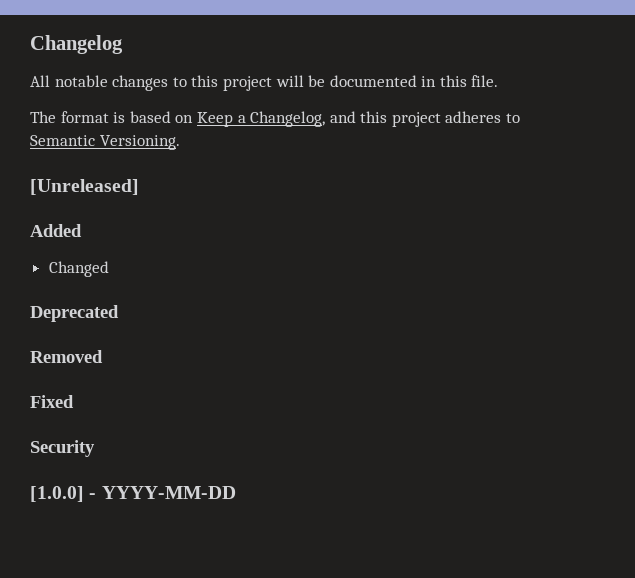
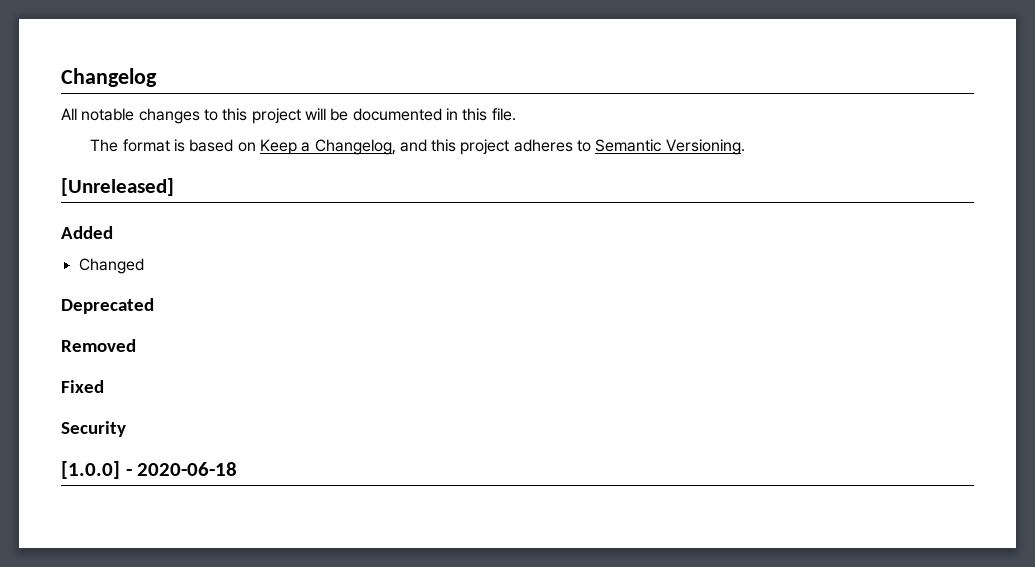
[101,486,236,499] YYYY-MM-DD -> [137,462,238,476] 2020-06-18

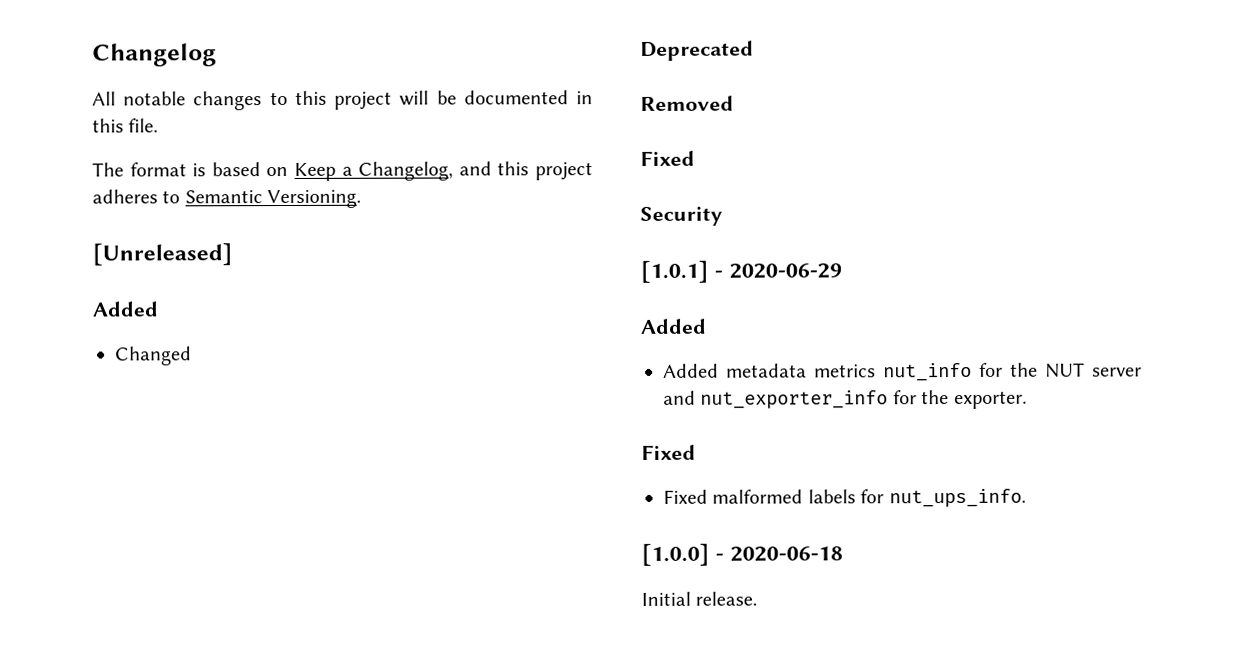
(126, 429) none -> [640,260,842,283] [640,318,707,334] [663,362,1142,382] [663,390,1027,410] [641,444,696,460] [663,488,1026,508] // [1.0.1] - 2020-06-29 // Added // Added metadata metrics nut_info for the NUT server and nut_exporter_info for the exporter. // Fixed // Fixed malformed labels for nut_ups_info.
(238, 469) none -> [641,591,758,606] // Initial release.

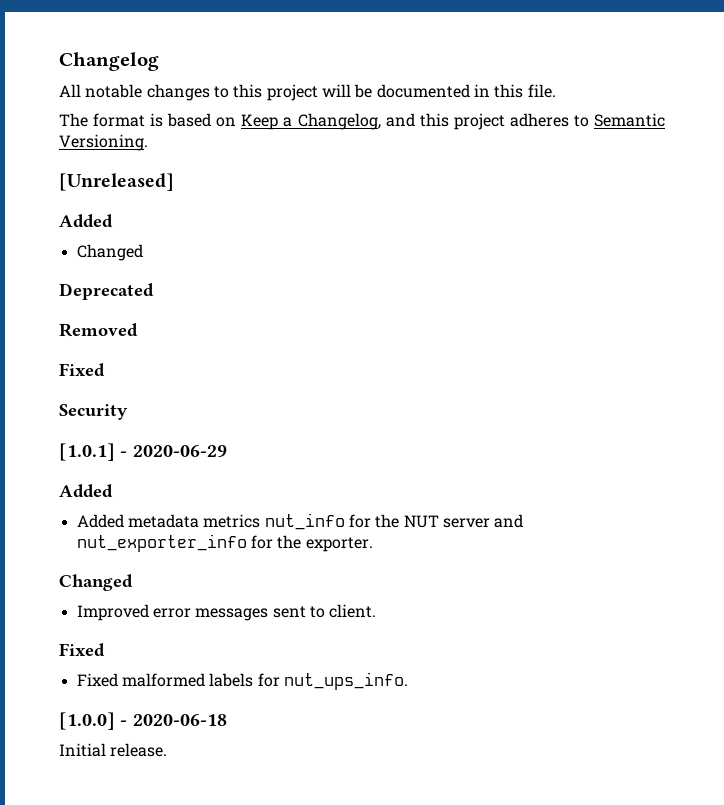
(1027, 400) none -> [59,574,133,591] [76,604,377,621] // Changed // Improved error messages sent to client.

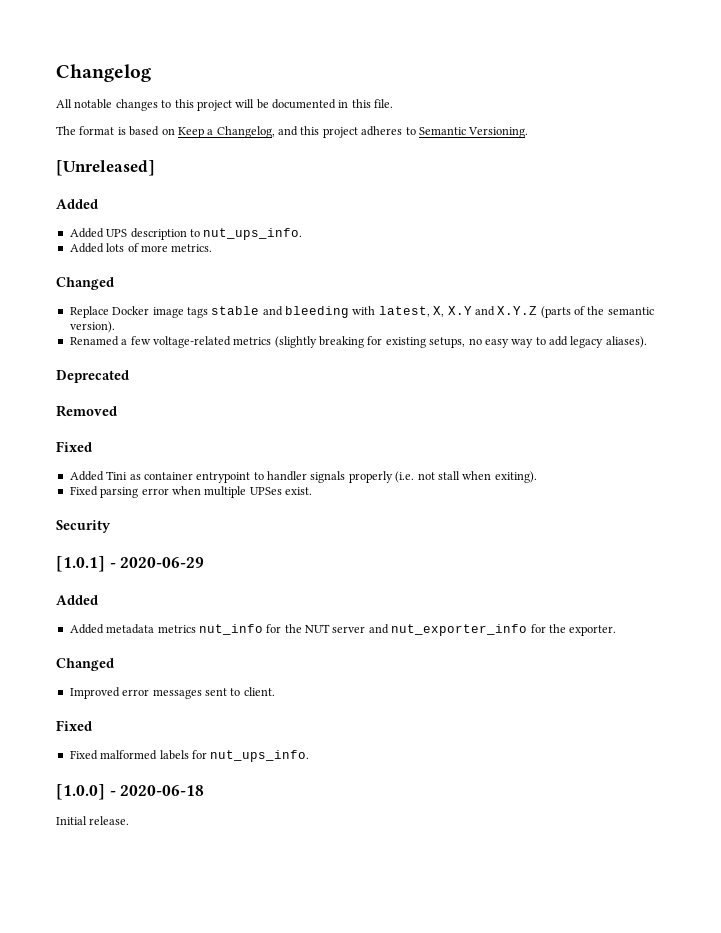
[76,244,143,261] [59,283,154,300] [59,323,138,337] [59,363,105,377] Changed // Deprecated // Removed // Fixed -> [69,228,303,240] [69,243,213,253] [56,277,114,290] [69,306,654,318] [69,321,115,333] [69,336,647,348] [56,370,129,383] [56,405,117,417] [56,441,92,452] [69,471,537,483] [69,486,312,498] Added UPS description to nut_ups_info. // Added lots of more metrics. // Changed // Replace Docker image tags stable and bleeding with latest, X, X.Y and X.Y.Z (parts of the semantic version). // Renamed a few voltage-related metrics (slightly breaking for existing setups, no easy way to add legacy aliases). // Deprecated // Removed // Fixed // Added Tini as container entrypoint to handler signals properly (i.e. not stall when exiting). // Fixed parsing error when multiple UPSes exist.

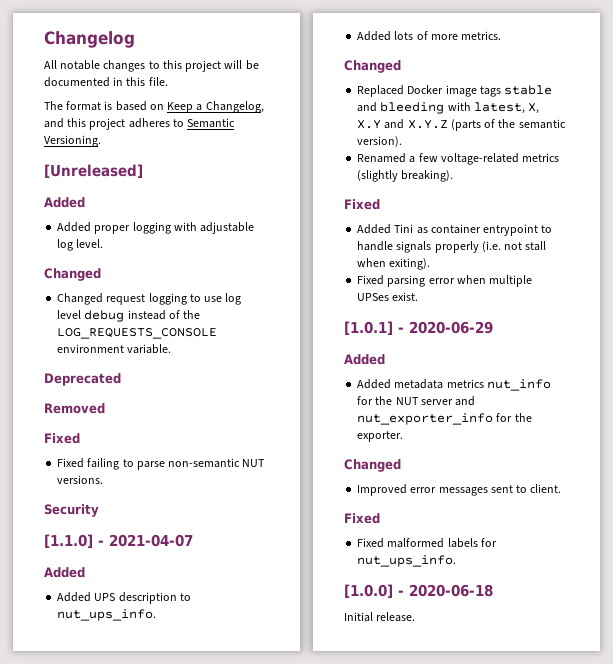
(98, 204) none -> [57,222,255,234] [57,239,104,251] [44,268,101,281] [57,293,242,305] [57,310,201,322] [57,328,218,339] [57,344,172,354] [44,373,121,386] [44,403,105,414] [44,433,80,444] [57,458,266,470] [57,475,104,484] [44,504,99,517] [44,534,193,548] [44,567,85,578] // Added proper logging with adjustable log level. // Changed // Changed request logging to use log level debug instead of the LOG_REQUESTS_CONSOLE environment variable. // Deprecated // Removed // Fixed // Fixed failing to parse non-semantic NUT versions. // Security // [1.1.0] - 2021-04-07 // Added
[69,306,109,318] Replace -> [357,85,405,97] Replaced
[319,336,647,348] [56,370,129,383] [56,405,117,417] breaking for existing setups, no easy way to add legacy aliases). // Deprecated // Removed -> [401,170,454,182] breaking).
[267,471,307,481] handler -> [357,241,394,251] handle
[56,520,111,533] // Security -> (419, 296) none

